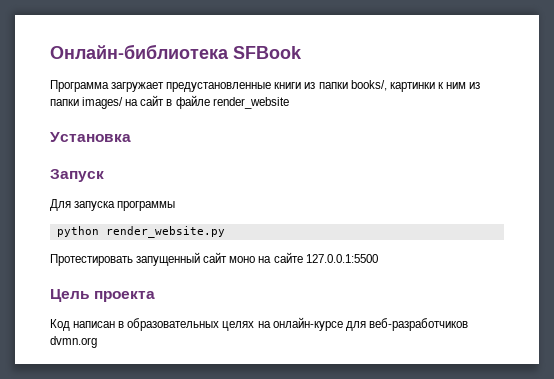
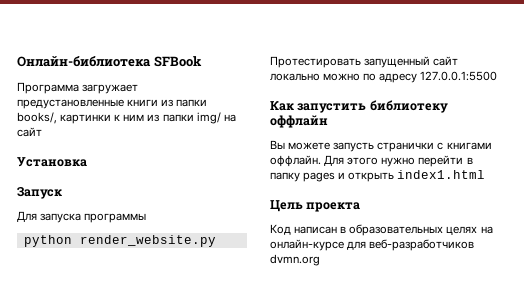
[82,97,124,109] images/ -> [196,112,221,124] img/
[166,95,289,109] в файле render_website -> (42, 132) none
[229,252,378,263] моно на сайте 127.0.0.1:5500 -> [270,71,498,83] [270,100,448,113] [270,115,328,128] [270,140,492,152] [270,155,473,167] [270,170,486,182] локально можно по адресу 127.0.0.1:5500 // Как запустить библиотеку оффлайн // Вы можете запусть странички с книгами оффлайн. Для этого нужно перейти в папку pages и открыть index1.html

